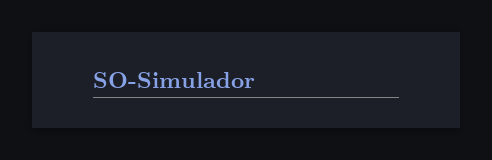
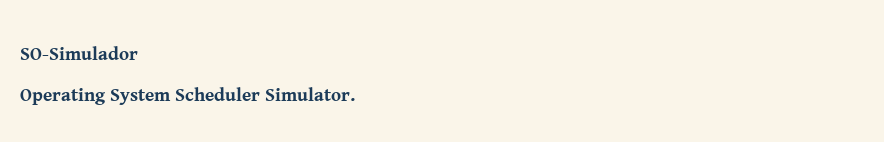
(255, 80) none -> [20,87,355,105] // Operating System Scheduler Simulator.

